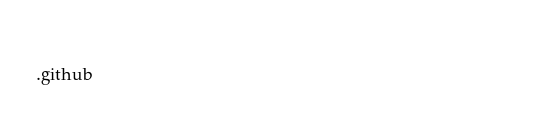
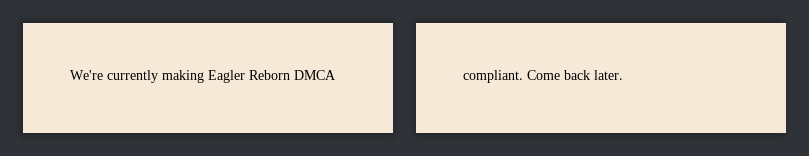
[36,68,93,85] .github -> [70,70,623,83] We're currently making Eagler Reborn DMCA compliant. Come back later.

